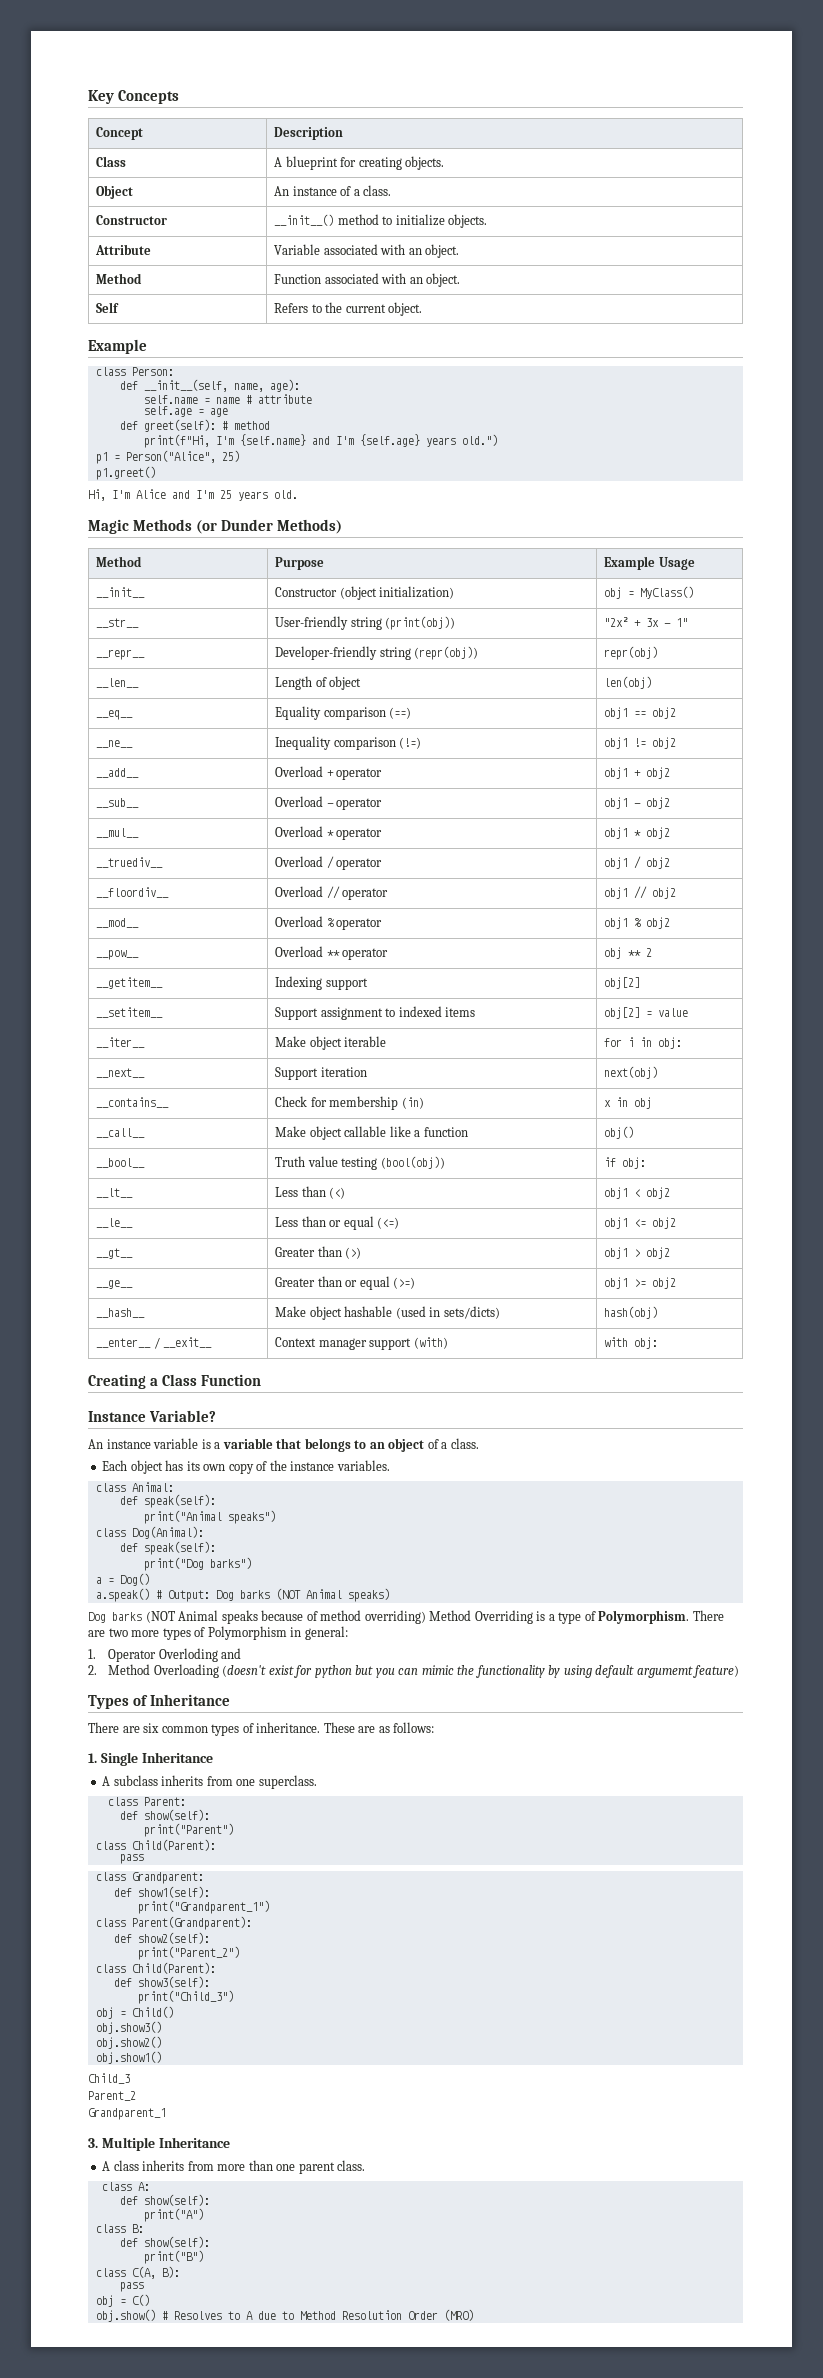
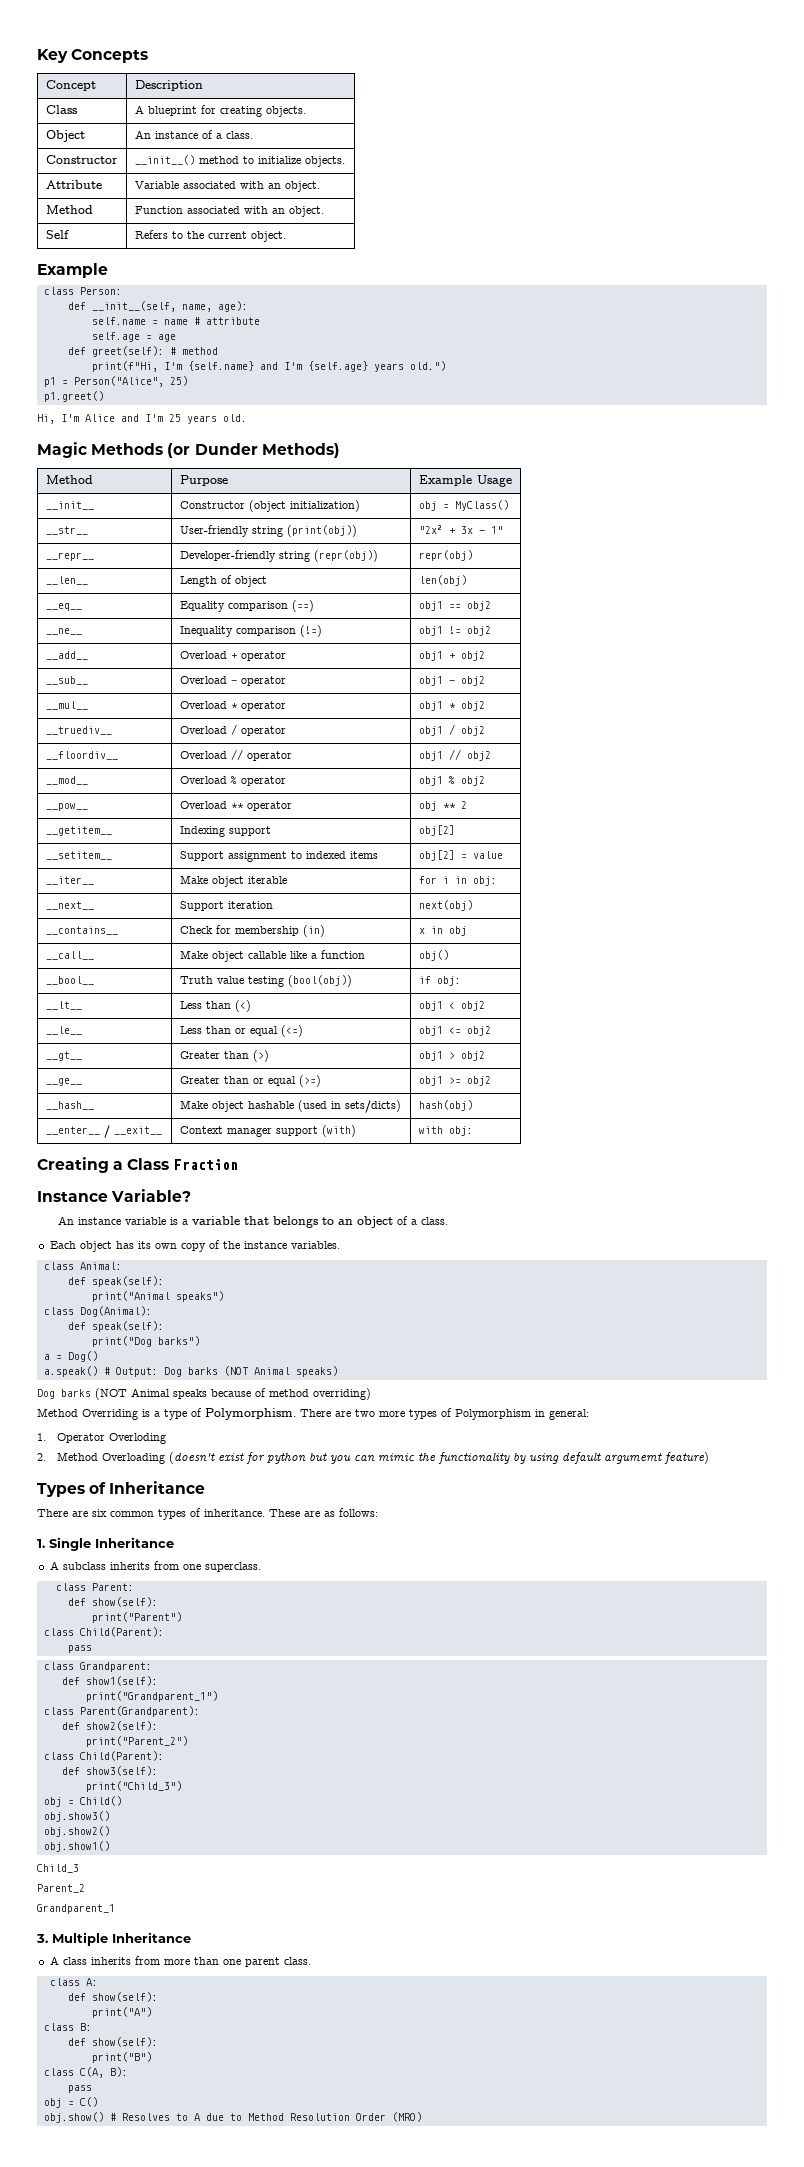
[201,1374,262,1386] Function -> [173,1159,238,1170] Fraction
(426, 1617) none -> (371, 1394) //
[221,1648,242,1659] and -> (166, 1438) none

